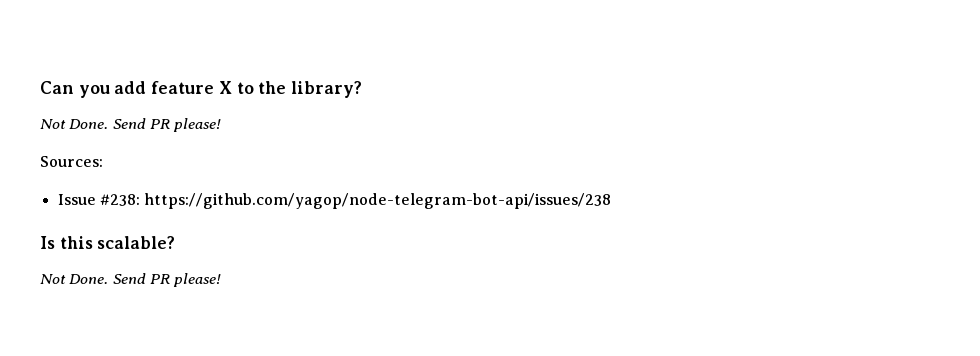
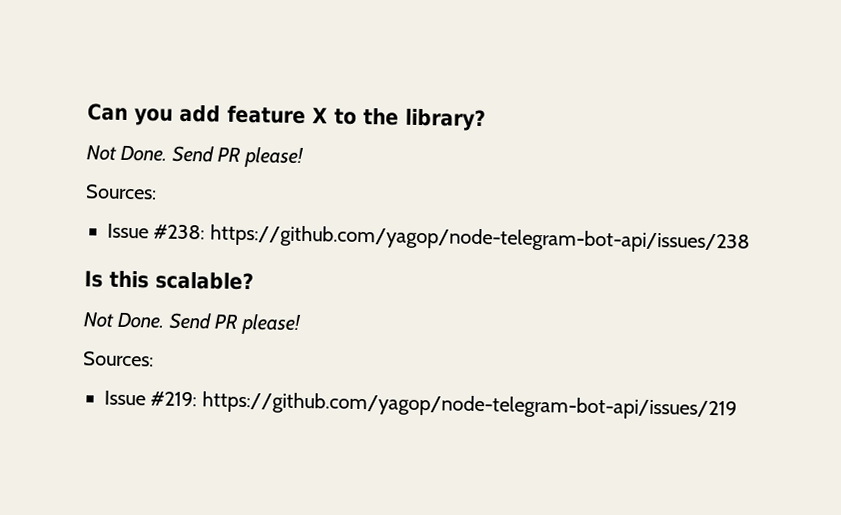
(222, 280) none -> [83,351,154,367] [104,390,737,421] // Sources: // Issue #219: https://github.com/yagop/node-telegram-bot-api/issues/219

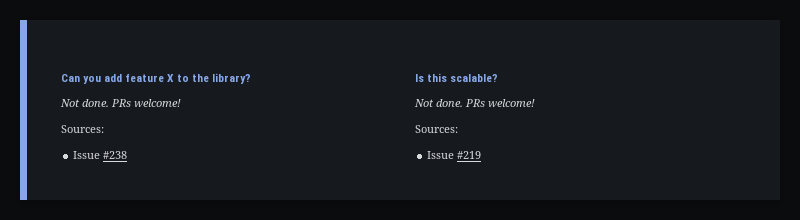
[120,145,304,168] [85,184,157,200] [107,223,750,254] Done. Send PR please! // Sources: // Issue #238: https://github.com/yagop/node-telegram-bot-api/issues/238 -> [82,99,181,107] [61,125,104,133] [73,151,128,159] done. PRs welcome! // Sources: // Issue #238
[117,312,301,335] [83,351,154,367] [104,390,737,421] Done. Send PR please! // Sources: // Issue #219: https://github.com/yagop/node-telegram-bot-api/issues/219 -> [436,99,535,107] [415,125,458,133] [427,151,482,159] done. PRs welcome! // Sources: // Issue #219

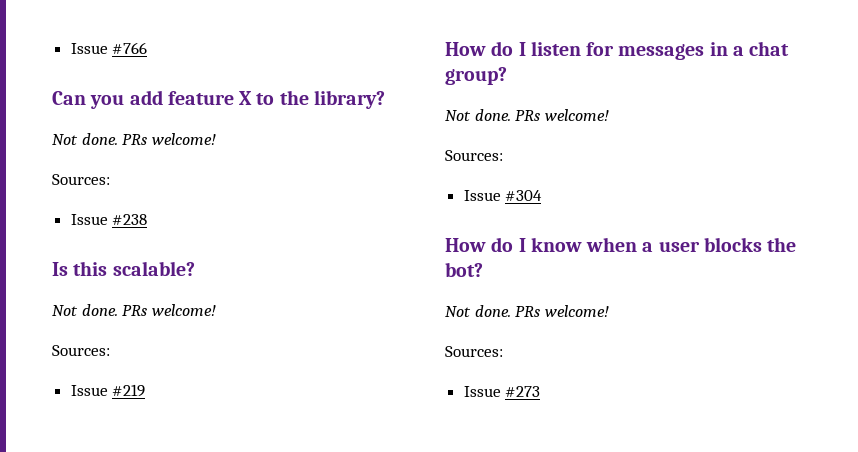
(61, 78) none -> [70,42,148,54] Issue #766 //
(482, 155) none -> [445,41,790,60] [445,67,507,85] [445,109,609,121] [445,150,503,161] [463,190,543,201] [445,237,797,252] [445,262,483,277] [445,305,609,317] [445,346,503,357] [463,386,541,397] // How do I listen for messages in a chat group? // Not done. PRs welcome! // Sources: // Issue #304 // How do I know when a user blocks the bot? // Not done. PRs welcome! // Sources: // Issue #273

